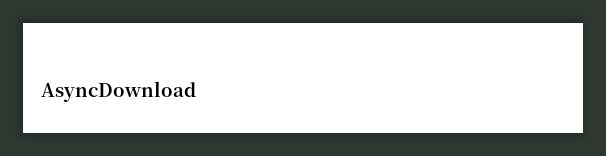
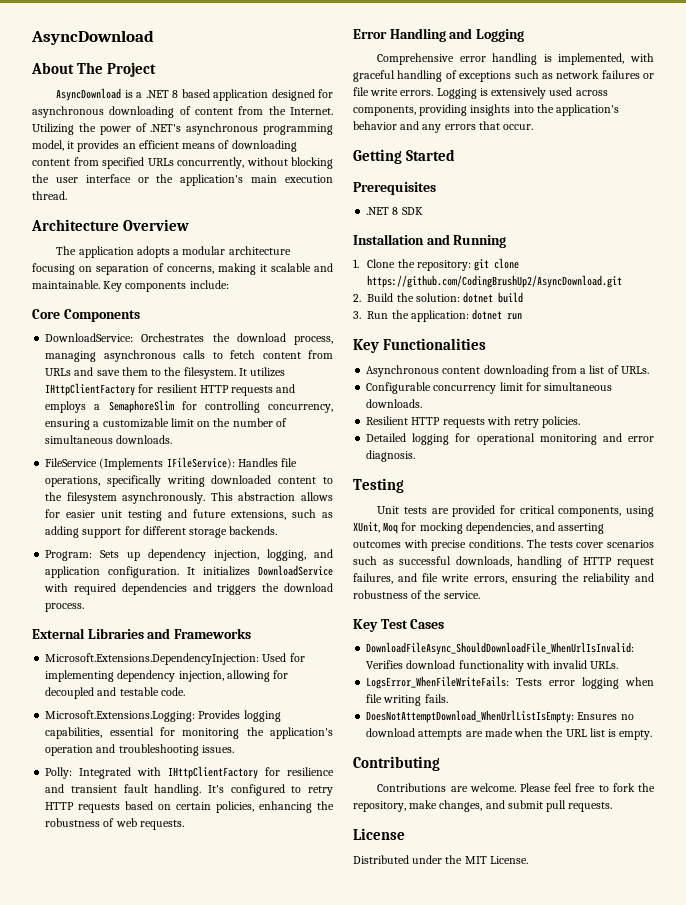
[41,81,196,102] AsyncDownload -> [31,30,154,45] [31,62,157,77] [56,88,333,101] [32,106,333,118] [32,123,333,135] [32,140,297,152] [32,157,333,169] [32,174,333,186] [32,191,67,200] [31,219,190,231] [56,246,291,258] [32,263,333,275] [32,280,229,292] [32,309,140,322] [45,333,334,345] [45,350,334,362] [45,367,286,379] [45,383,296,396] [45,400,333,413] [45,418,287,430] [45,435,173,444] [45,457,298,470] [45,475,333,487] [45,492,333,504] [45,509,333,521] [45,526,278,538] [45,549,334,561] [45,565,334,578] [44,583,334,595] [45,603,85,612] [32,628,251,639] [45,653,305,665] [45,670,289,682] [45,687,185,699] [45,710,281,722] [45,727,334,739] [45,744,234,756] [45,766,334,779] [45,784,334,796] [45,801,334,813] [45,818,184,830] [353,28,524,42] [377,53,654,65] [353,70,654,82] [353,87,608,99] [353,104,620,116] [353,121,534,133] [353,149,456,164] [353,182,436,195] [366,207,423,215] [353,234,507,248] [353,258,520,271] [367,275,623,288] [353,292,524,303] [353,309,523,322] [353,338,487,353] [366,365,649,377] [366,382,613,394] [366,399,423,408] [366,416,581,428] [366,433,654,445] [366,450,416,462] [353,478,404,493] [377,505,654,517] [353,522,605,534] [353,539,654,551] [353,556,654,568] [353,573,654,585] [353,590,480,599] [353,619,445,632] [366,642,635,655] [366,660,619,672] [366,676,654,689] [366,694,448,706] [366,710,634,723] [366,728,653,740] [353,756,440,771] [377,783,655,792] [353,800,613,812] [353,828,405,840] [353,855,528,864] AsyncDownload // About The Project // AsyncDownload is a .NET 8 based application designed for asynchronous downloading of content from the Internet. Utilizing the power of .NET's asynchronous programming model, it provides an efficient means of downloading content from specified URLs concurrently, without blocking the user interface or the application's main execution thread. // Architecture Overview // The application adopts a modular architecture focusing on separation of concerns, making it scalable and maintainable. Key components include: // Core Components // DownloadService: Orchestrates the download process, managing asynchronous calls to fetch content from URLs and save them to the filesystem. It utilizes IHttpClientFactory for resilient HTTP requests and employs a SemaphoreSlim for controlling concurrency, ensuring a customizable limit on the number of simultaneous downloads. // FileService (Implements IFileService): Handles file operations, specifically writing downloaded content to the filesystem asynchronously. This abstraction allows for easier unit testing and future extensions, such as adding support for different storage backends. // Program: Sets up dependency injection, logging, and application configuration. It initializes DownloadService with required dependencies and triggers the download process. // External Libraries and Frameworks // Microsoft.Extensions.DependencyInjection: Used for implementing dependency injection, allowing for decoupled and testable code. // Microsoft.Extensions.Logging: Provides logging capabilities, essential for monitoring the application's operation and troubleshooting issues. // Polly: Integrated with IHttpClientFactory for resilience and transient fault handling. It's configured to retry HTTP requests based on certain policies, enhancing the robustness of web requests. // Error Handling and Logging // Comprehensive error handling is implemented, with graceful handling of exceptions such as network failures or file write errors. Logging is extensively used across components, providing insights into the application's behavior and any errors that occur. // Getting Started // Prerequisites // .NET 8 SDK // Installation and Running // 1. Clone the repository: git clone https://github.com/CodingBrushUp2/AsyncDownload.git // 2. Build the solution: dotnet build // 3. Run the application: dotnet run // Key Functionalities // Asynchronous content downloading from a list of URLs. // Configurable concurrency limit for simultaneous downloads. // Resilient HTTP requests with retry policies. // Detailed logging for operational monitoring and error diagnosis. // Testing // Unit tests are provided for critical components, using XUnit, Moq for mocking dependencies, and asserting outcomes with precise conditions. The tests cover scenarios such as successful downloads, handling of HTTP request failures, and file write errors, ensuring the reliability and robustness of the service. // Key Test Cases // DownloadFileAsync_ShouldDownloadFile_WhenUrlIsInvalid: Verifies download functionality with invalid URLs. // LogsError_WhenFileWriteFails: Tests error logging when file writing fails. // DoesNotAttemptDownload_WhenUrlListIsEmpty: Ensures no download attempts are made when the URL list is empty. // Contributing // Contributions are welcome. Please feel free to fork the repository, make changes, and submit pull requests. // License // Distributed under the MIT License.

